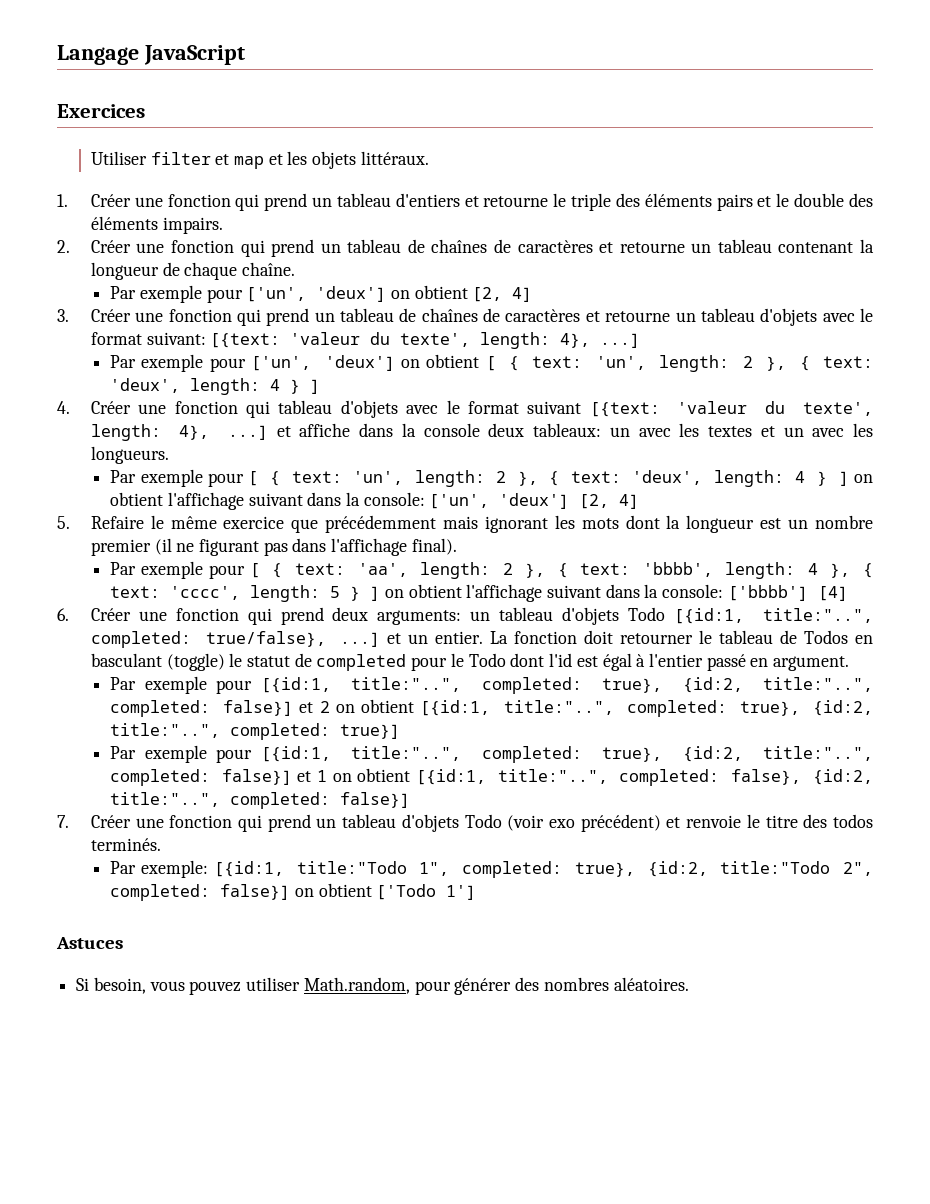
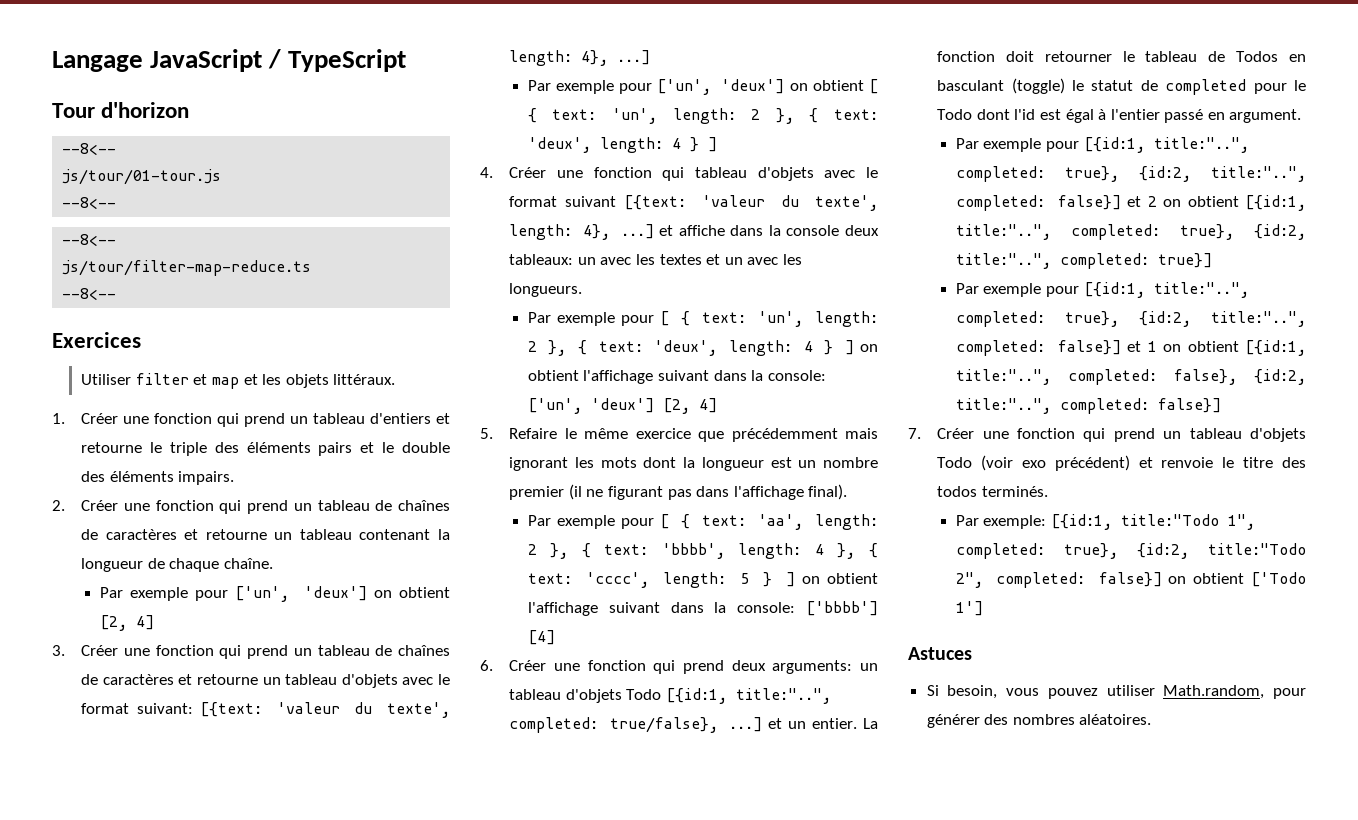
(245, 55) none -> [268,49,407,72] [52,102,190,118] [62,143,117,155] [62,169,222,185] [62,197,117,209] [62,234,117,246] [62,260,312,276] [62,288,117,300] / TypeScript // Tour d'horizon // --8<-- // js/tour/01-tour.js // --8<-- // --8<-- // js/tour/filter-map-reduce.ts // --8<--

